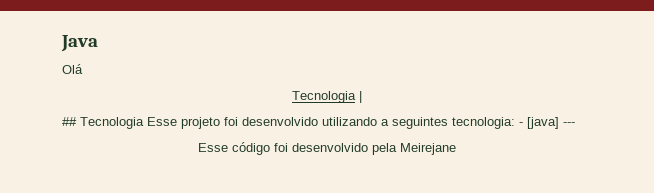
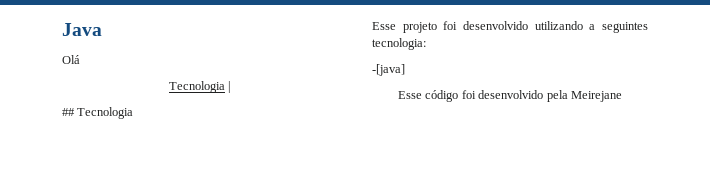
(144, 123) none -> (134, 113) //
[519,117,575,129] - [java] --- -> [372,64,405,76] // -[java]

